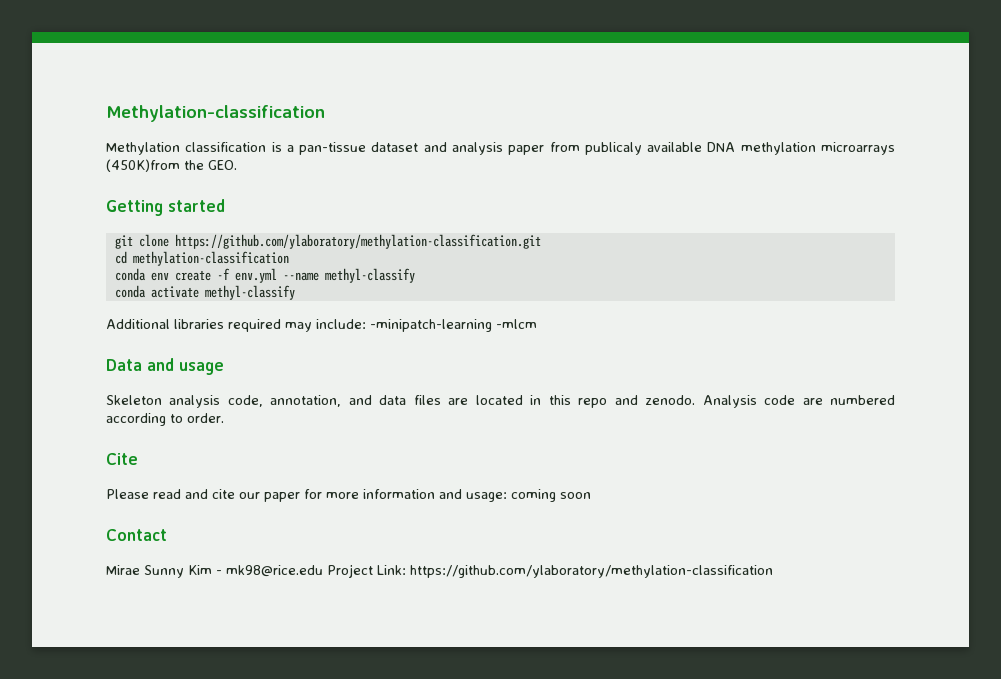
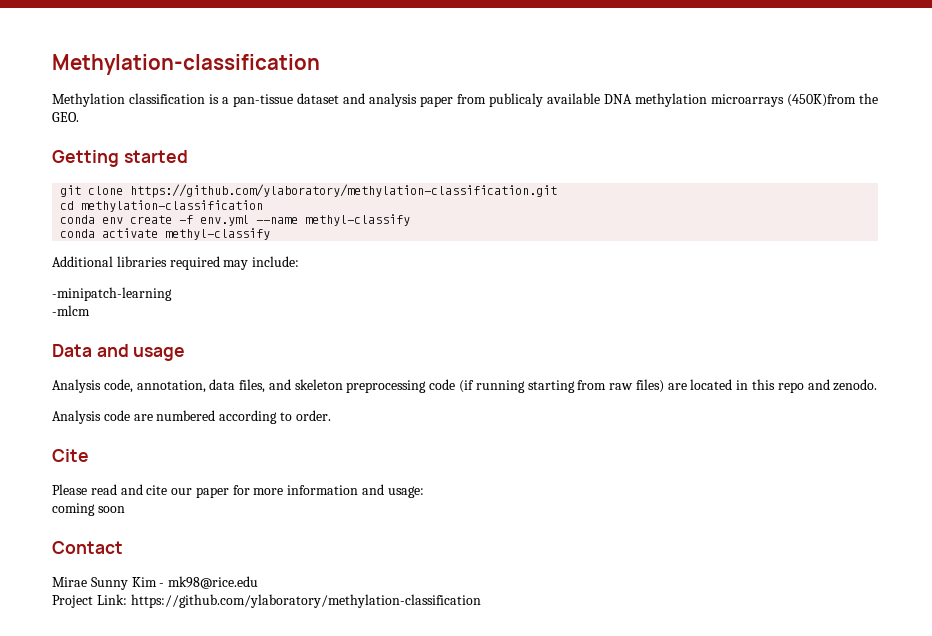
(366, 324) none -> (300, 261) //
(492, 325) none -> (172, 294) //
[106,395,441,408] Skeleton analysis code, annotation, and data files -> [52,379,664,393] Analysis code, annotation, data files, and skeleton preprocessing code (if running starting from raw files)
(696, 400) none -> (878, 385) //
(507, 497) none -> (424, 492) //
(323, 571) none -> (259, 582) //

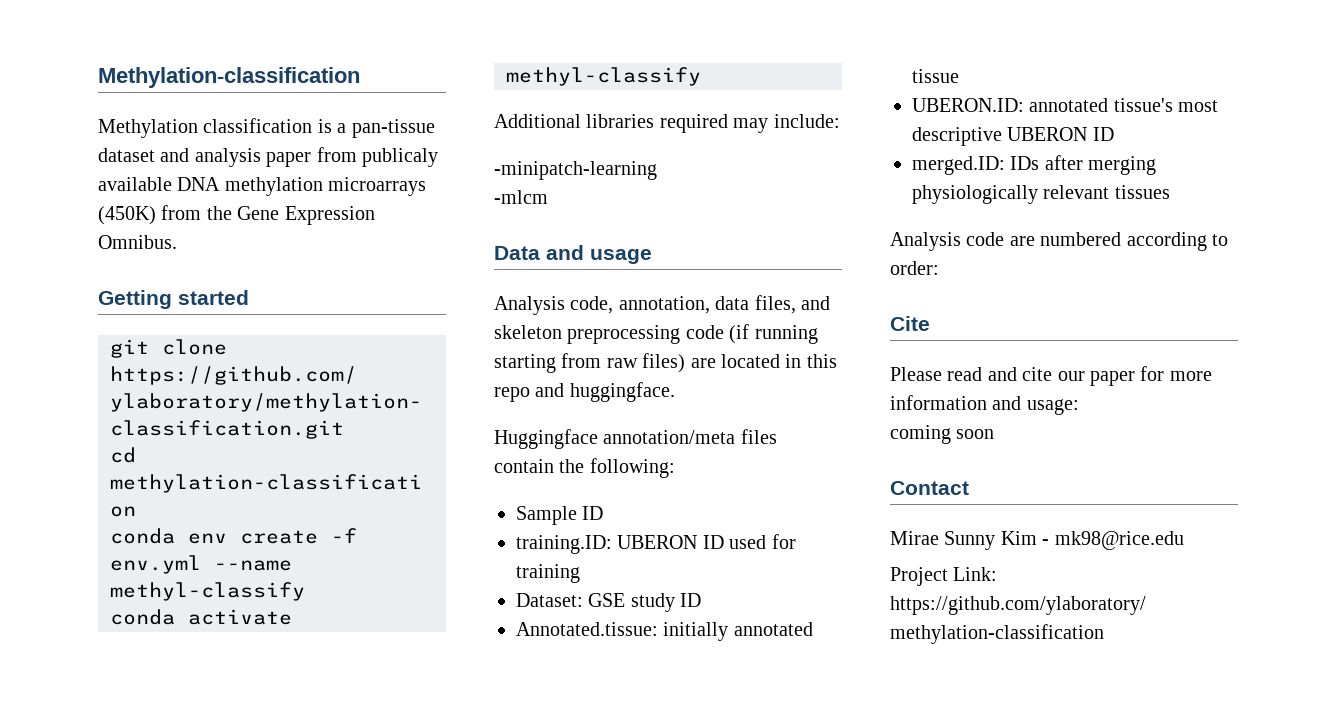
[787,93,878,107] [52,112,79,122] (450K)from the GEO. -> [98,205,375,225] [98,235,177,249] (450K) from the Gene Expression Omnibus.
[833,379,878,391] zenodo. -> [569,382,675,402] [494,429,777,449] [494,458,675,478] [516,506,604,525] [516,534,796,554] [516,564,580,583] [516,593,702,612] [516,622,813,641] [912,69,959,83] [912,98,1219,112] [912,127,1114,146] [912,155,1157,175] [912,185,1170,204] huggingface. // Huggingface annotation/meta files contain the following: // Sample ID // training.ID: UBERON ID used for training // Dataset: GSE study ID // Annotated.tissue: initially annotated tissue // UBERON.ID: annotated tissue's most descriptive UBERON ID // merged.ID: IDs after merging physiologically relevant tissues
[295,410,331,421] order. -> [890,261,939,275] order:

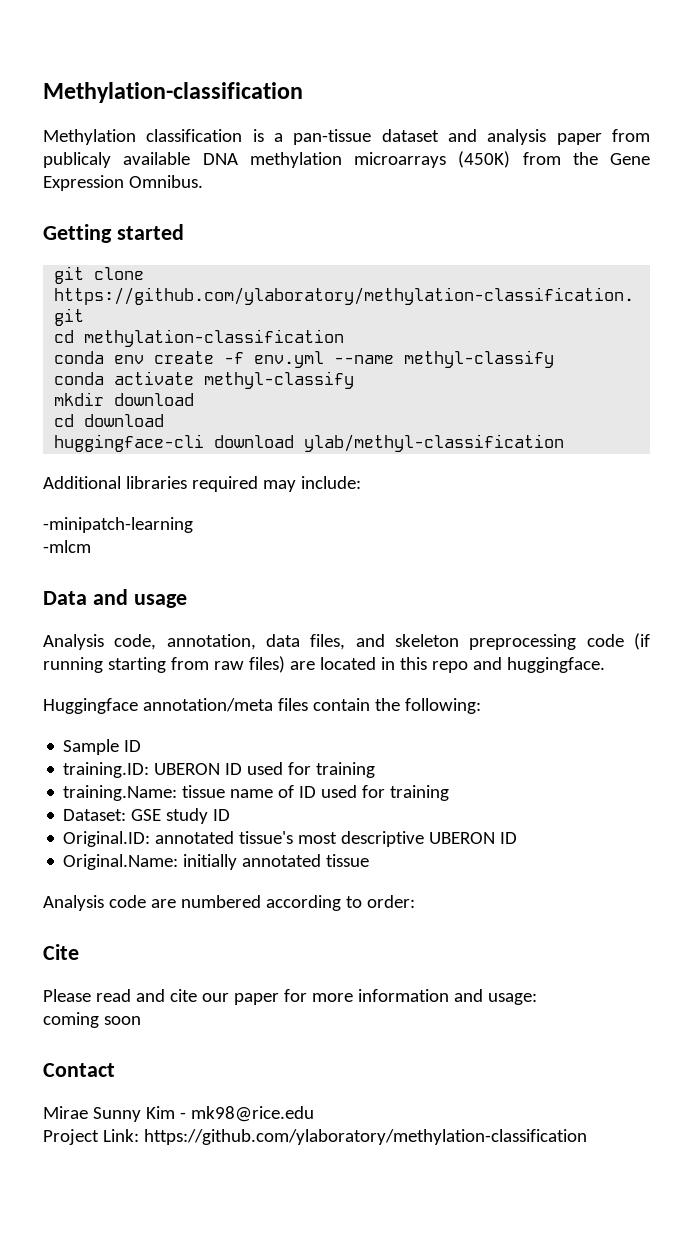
(701, 76) none -> [54,392,195,406] [54,414,165,427] [54,434,565,452] // mkdir download // cd download // huggingface-cli download ylab/methyl-classification
(580, 573) none -> [63,785,450,801] // training.Name: tissue name of ID used for training
[516,622,813,641] [912,69,959,83] [912,98,1024,112] Annotated.tissue: initially annotated tissue // UBERON.ID: -> [63,831,151,847] Original.ID:
[912,155,1157,175] [912,185,1170,204] merged.ID: IDs after merging physiologically relevant tissues -> [63,854,370,870] Original.Name: initially annotated tissue

